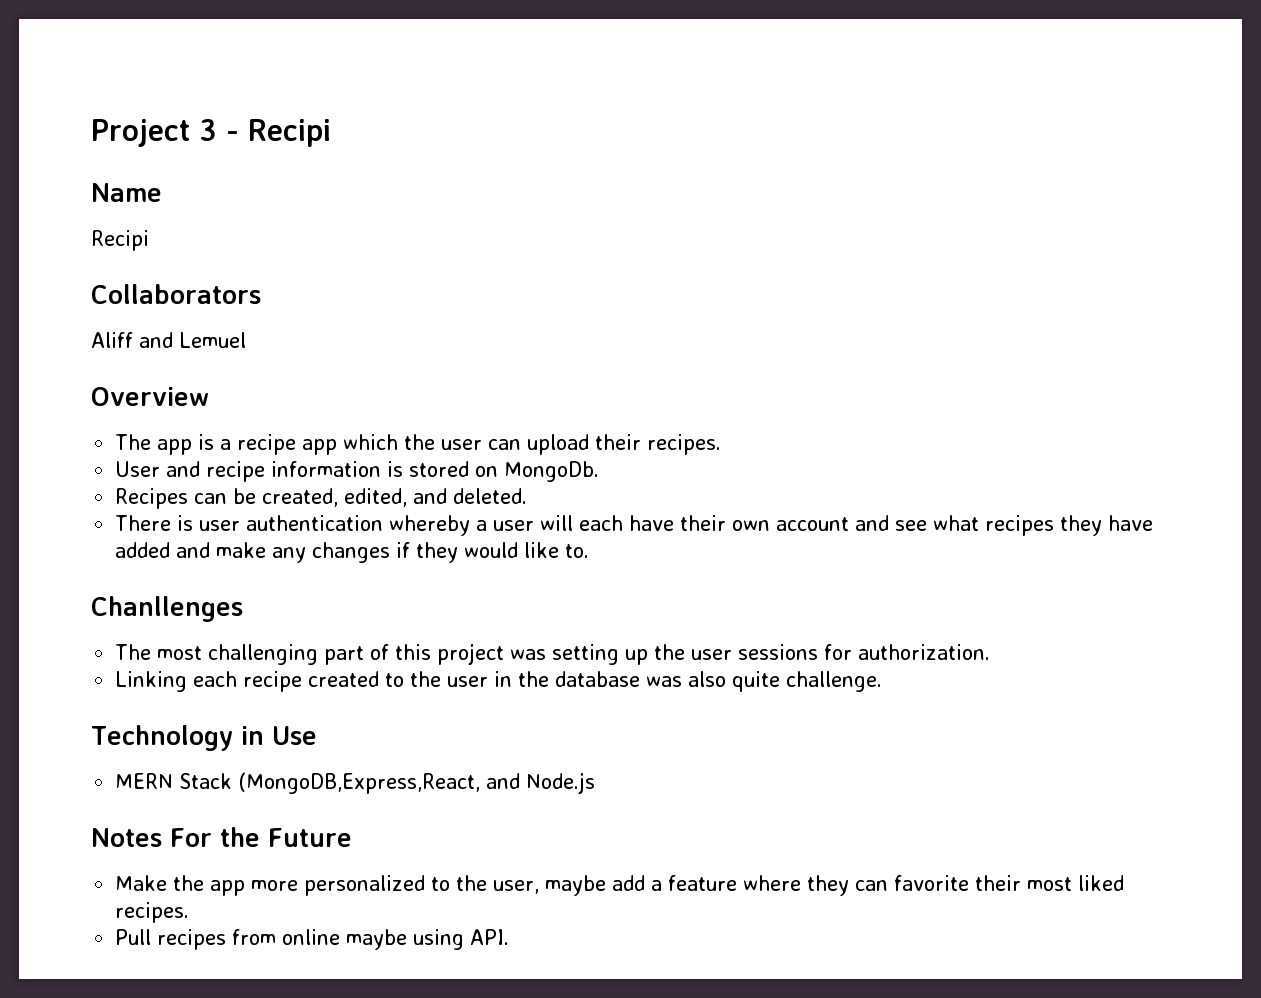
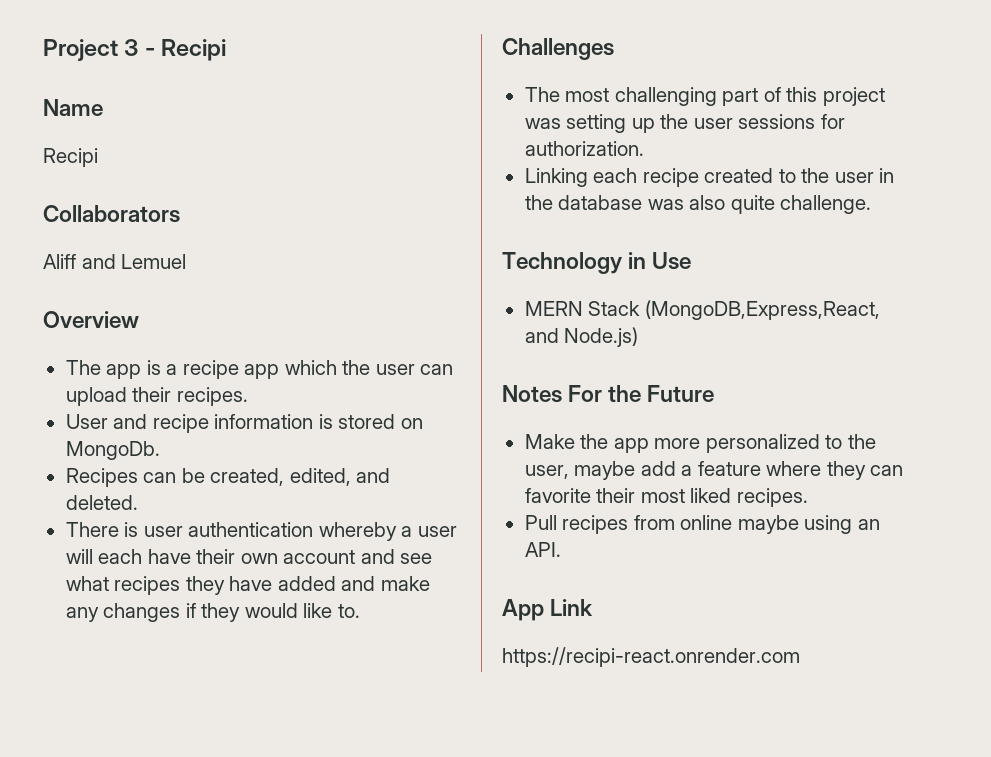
[91,596,243,622] Chanllenges -> [502,38,614,60] Challenges
[526,772,596,794] Node.js -> [564,327,639,347] Node.js)
(465, 939) none -> [857,519,880,530] an
(510, 937) none -> [502,599,594,621] [502,647,800,667] // App Link // https://recipi-react.onrender.com

